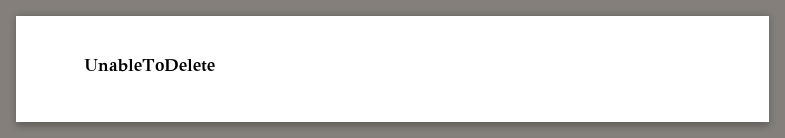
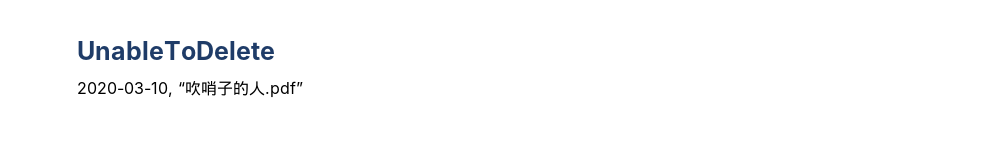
(215, 65) none -> [77,80,303,98] // 2020-03-10, “吹哨子的人.pdf”

